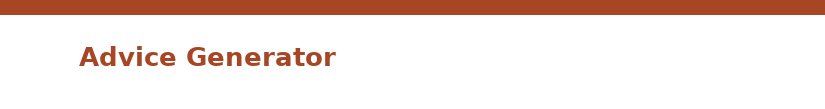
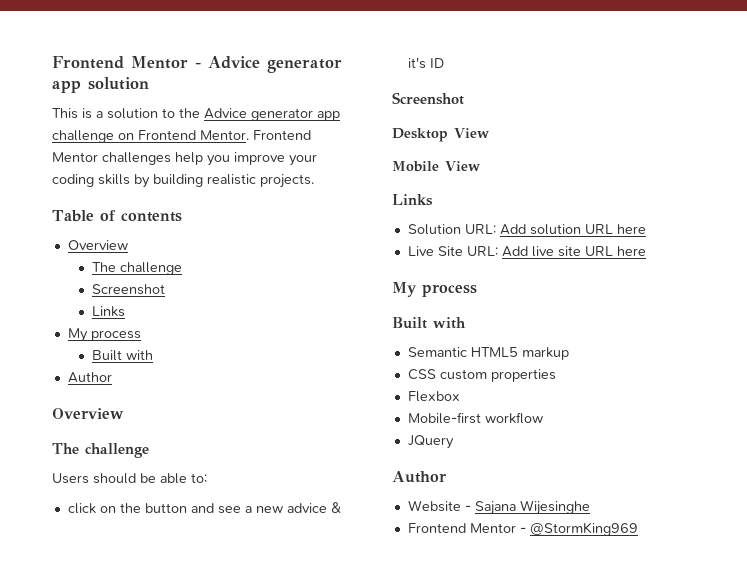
[79,46,336,66] Advice Generator -> [52,56,342,73] [52,77,149,93] [52,108,340,121] [52,130,311,143] [52,152,317,166] [52,174,314,188] [52,210,182,222] [67,240,128,250] [92,262,183,275] [92,284,166,295] [92,306,126,317] [67,328,141,342] [92,350,154,361] [67,372,112,383] [52,408,124,419] [52,443,149,458] [52,473,207,484] [67,502,341,514] [407,57,444,69] [392,92,464,105] [392,128,489,142] [392,161,480,172] [392,194,433,206] [407,224,646,235] [407,246,646,257] [392,282,477,297] [392,317,466,329] [407,347,569,360] [407,369,556,382] [407,391,460,402] [407,412,543,424] [407,435,454,449] [392,471,447,483] [407,500,590,515] [407,522,638,536] Frontend Mentor - Advice generator app solution // This is a solution to the Advice generator app challenge on Frontend Mentor. Frontend Mentor challenges help you improve your coding skills by building realistic projects. // Table of contents // Overview // The challenge // Screenshot // Links // My process // Built with // Author // Overview // The challenge // Users should be able to: // click on the button and see a new advice & it's ID // Screenshot // Desktop View // Mobile View // Links // Solution URL: Add solution URL here // Live Site URL: Add live site URL here // My process // Built with // Semantic HTML5 markup // CSS custom properties // Flexbox // Mobile-first workflow // JQuery // Author // Website - Sajana Wijesinghe // Frontend Mentor - @StormKing969

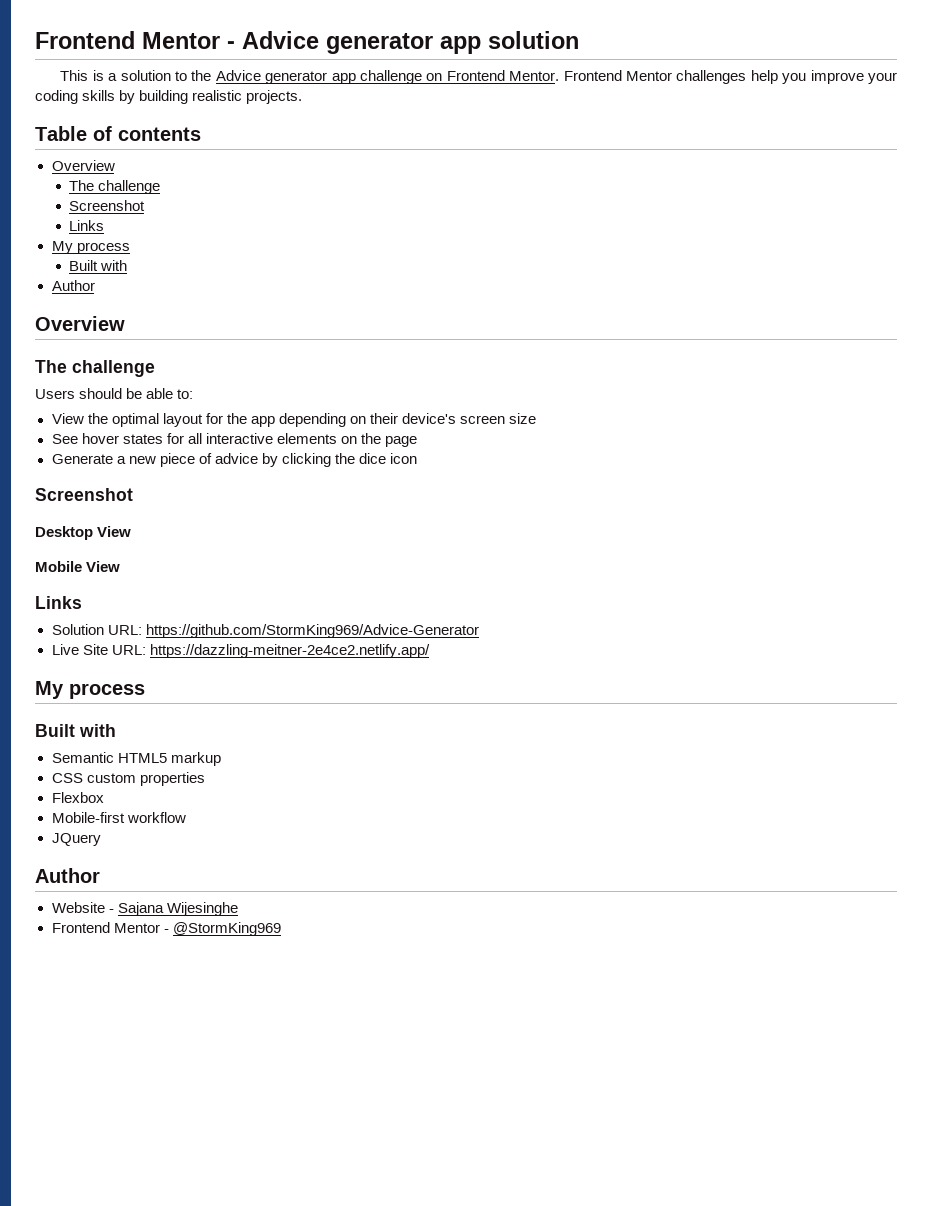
[67,502,341,514] [407,57,444,69] click on the button and see a new advice & it's ID -> [51,413,537,427] [51,433,417,447] [51,453,418,467] View the optimal layout for the app depending on their device's screen size // See hover states for all interactive elements on the page // Generate a new piece of advice by clicking the dice icon
[499,224,646,235] Add solution URL here -> [145,624,479,638] https://github.com/StormKing969/Advice-Generator
[501,246,646,257] Add live site URL here -> [149,644,430,658] https://dazzling-meitner-2e4ce2.netlify.app/

